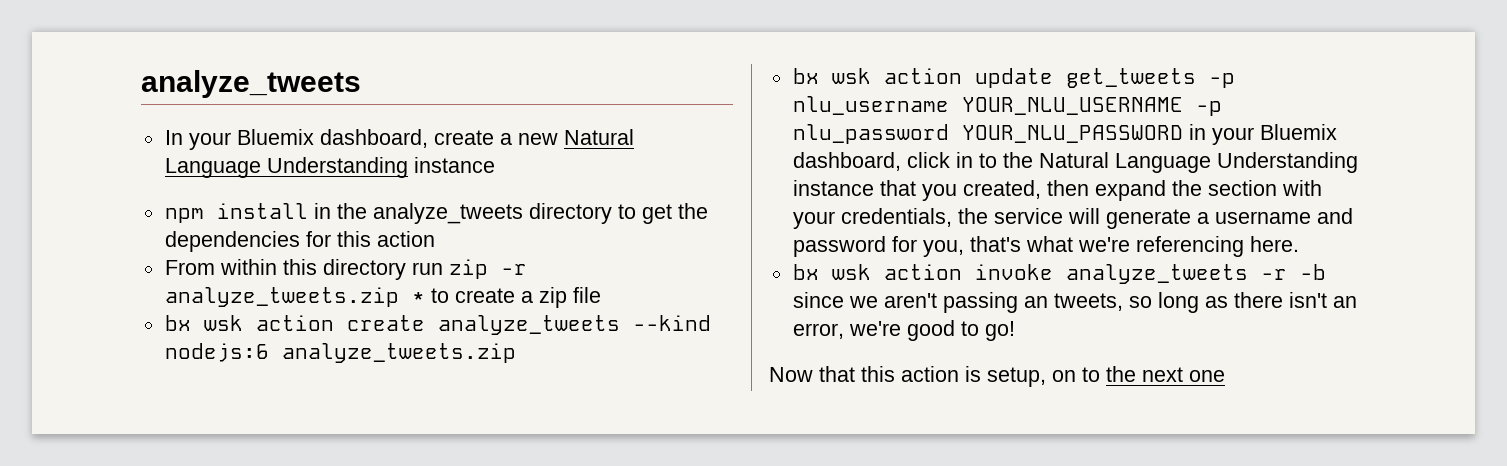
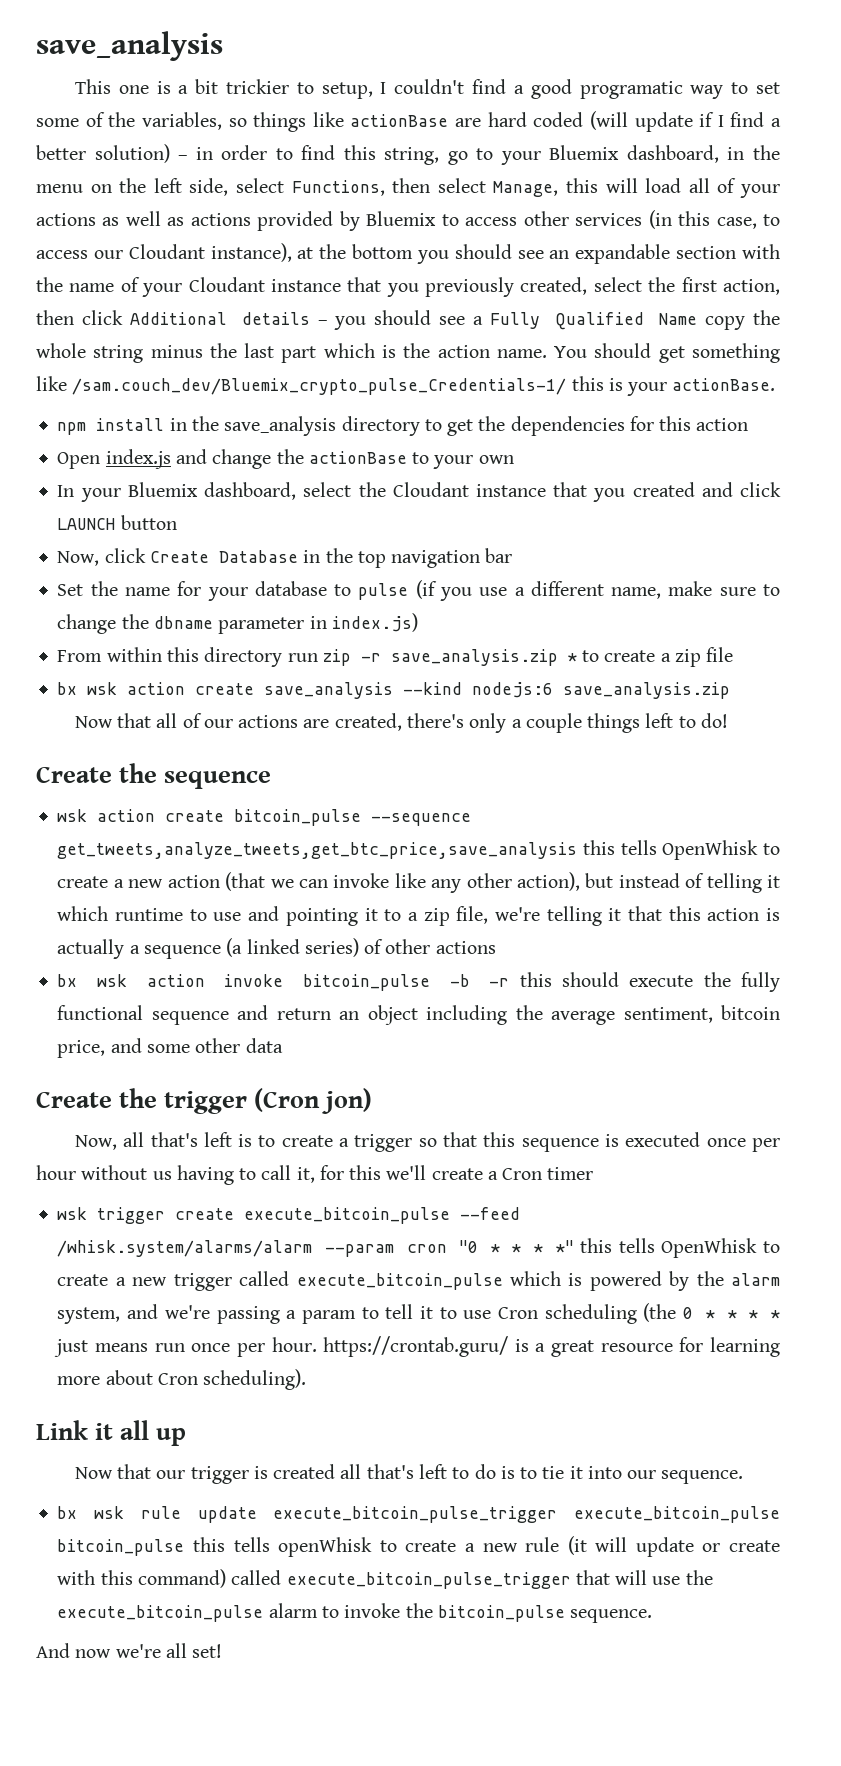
[141,70,361,98] [164,129,634,150] [164,157,495,178] analyze_tweets // In your Bluemix dashboard, create a new Natural Language Understanding instance -> [36,31,223,61] [74,79,780,99] [36,111,781,132] [36,144,780,165] [36,178,781,198] [36,210,780,231] [36,243,780,264] [36,277,780,297] [36,310,781,330] [36,343,781,363] [36,376,776,396] save_analysis // This one is a bit trickier to setup, I couldn't find a good programatic way to set some of the variables, so things like actionBase are hard coded (will update if I find a better solution) – in order to find this string, go to your Bluemix dashboard, in the menu on the left side, select Functions, then select Manage, this will load all of your actions as well as actions provided by Bluemix to access other services (in this case, to access our Cloudant instance), at the bottom you should see an expandable section with the name of your Cloudant instance that you previously created, select the first action, then click Additional details – you should see a Fully Qualified Name copy the whole string minus the last part which is the action name. You should get something like /sam.couch_dev/Bluemix_crypto_pulse_Credentials-1/ this is your actionBase.
[372,203,523,224] analyze_tweets -> [224,416,337,436] save_analysis
(435, 239) none -> [57,449,514,469] [57,482,781,502] [57,515,177,530] [57,548,513,568] [57,580,780,601] [57,613,418,634] // Open index.js and change the actionBase to your own // In your Bluemix dashboard, select the Cloudant instance that you created and click LAUNCH button // Now, click Create Database in the top navigation bar // Set the name for your database to pulse (if you use a different name, make sure to change the dbname parameter in index.js)
[164,287,399,307] analyze_tweets.zip -> [390,649,558,666] save_analysis.zip
[437,315,620,335] analyze_tweets -> [264,682,394,699] save_analysis
[281,343,516,363] [792,68,1235,88] [792,96,1222,116] [792,124,1337,145] [792,152,1358,173] [792,180,1322,201] [792,208,1353,229] [792,236,1299,257] [792,264,1326,284] [792,292,1357,313] [792,320,1015,341] [769,366,1225,387] analyze_tweets.zip // bx wsk action update get_tweets -p nlu_username YOUR_NLU_USERNAME -p nlu_password YOUR_NLU_PASSWORD in your Bluemix dashboard, click in to the Natural Language Understanding instance that you created, then expand the section with your credentials, the service will generate a username and password for you, that's what we're referencing here. // bx wsk action invoke analyze_tweets -r -b since we aren't passing an tweets, so long as there isn't an error, we're good to go! // Now that this action is setup, on to the next one -> [563,682,731,699] [74,713,728,733] [36,763,272,789] [57,809,472,826] [57,840,781,860] [57,872,780,893] [57,906,780,926] [57,938,496,959] [57,972,780,992] [57,1005,780,1025] [57,1038,283,1058] [36,1088,373,1114] [74,1132,780,1152] [36,1165,594,1185] [57,1207,521,1224] [57,1238,781,1258] [57,1271,780,1291] [57,1303,780,1324] [54,1336,781,1357] [57,1369,307,1390] [36,1420,187,1446] [74,1464,744,1484] [57,1506,780,1523] [57,1536,780,1557] [57,1569,713,1589] [57,1603,653,1623] [36,1643,223,1658] save_analysis.zip // Now that all of our actions are created, there's only a couple things left to do! // Create the sequence // wsk action create bitcoin_pulse --sequence get_tweets,analyze_tweets,get_btc_price,save_analysis this tells OpenWhisk to create a new action (that we can invoke like any other action), but instead of telling it which runtime to use and pointing it to a zip file, we're telling it that this action is actually a sequence (a linked series) of other actions // bx wsk action invoke bitcoin_pulse -b -r this should execute the fully functional sequence and return an object including the average sentiment, bitcoin price, and some other data // Create the trigger (Cron jon) // Now, all that's left is to create a trigger so that this sequence is executed once per hour without us having to call it, for this we'll create a Cron timer // wsk trigger create execute_bitcoin_pulse --feed /whisk.system/alarms/alarm --param cron "0 * * * *" this tells OpenWhisk to create a new trigger called execute_bitcoin_pulse which is powered by the alarm system, and we're passing a param to tell it to use Cron scheduling (the 0 * * * * just means run once per hour. https://crontab.guru/ is a great resource for learning more about Cron scheduling). // Link it all up // Now that our trigger is created all that's left to do is to tie it into our sequence. // bx wsk rule update execute_bitcoin_pulse_trigger execute_bitcoin_pulse bitcoin_pulse this tells openWhisk to create a new rule (it will update or create with this command) called execute_bitcoin_pulse_trigger that will use the execute_bitcoin_pulse alarm to invoke the bitcoin_pulse sequence. // And now we're all set!

